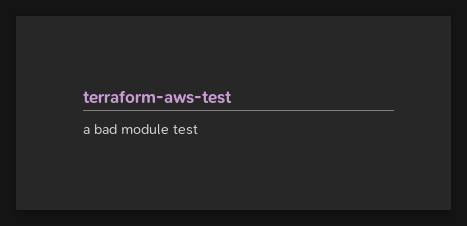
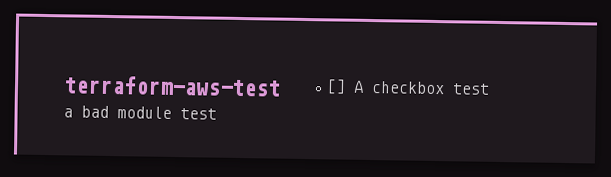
(198, 129) none -> [326,79,491,95] // [] A checkbox test

